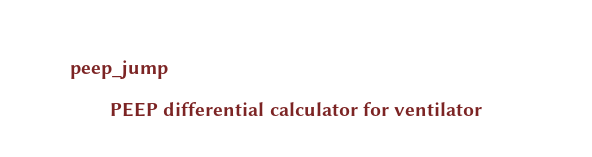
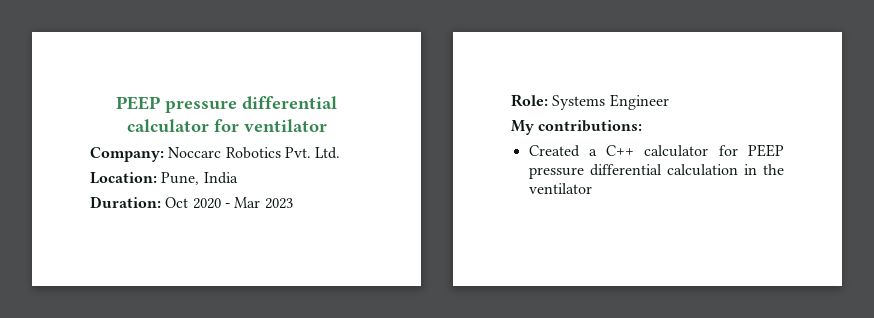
[70,60,168,79] [109,102,158,117] peep_jump // PEEP -> [116,96,237,113] PEEP pressure
(483, 109) none -> [90,147,341,162] [90,172,238,185] [90,196,293,209] [511,94,669,110] [511,120,643,135] [528,144,784,157] [528,164,784,179] [528,183,592,194] // Company: Noccarc Robotics Pvt. Ltd. // Location: Pune, India // Duration: Oct 2020 - Mar 2023 // Role: Systems Engineer // My contributions: // Created a C++ calculator for PEEP pressure differential calculation in the ventilator

